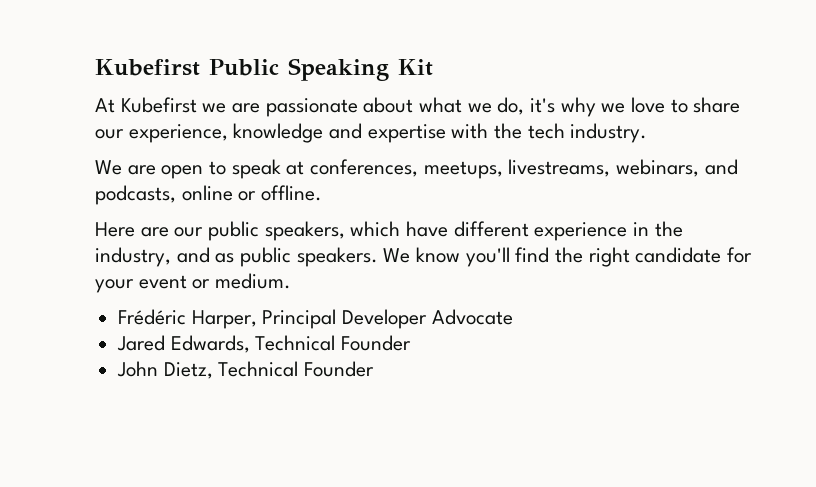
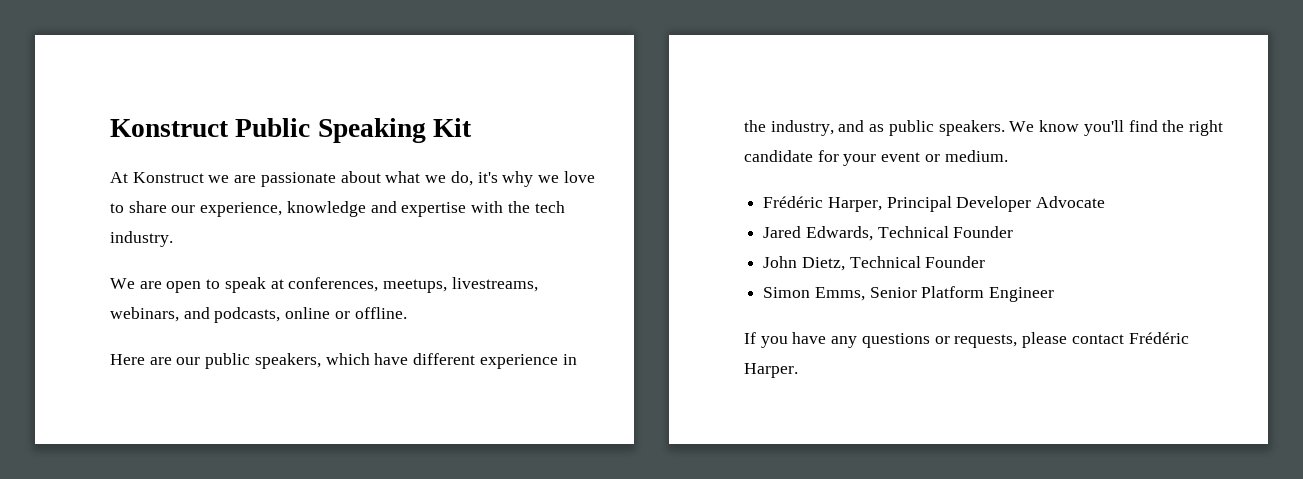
[95,59,200,76] Kubefirst -> [110,119,229,137] Konstruct
[120,97,197,113] Kubefirst -> [132,172,204,183] Konstruct
(375, 369) none -> [763,286,1055,302] [744,332,1189,348] [744,363,798,378] // Simon Emms, Senior Platform Engineer // If you have any questions or requests, please contact Frédéric Harper.

